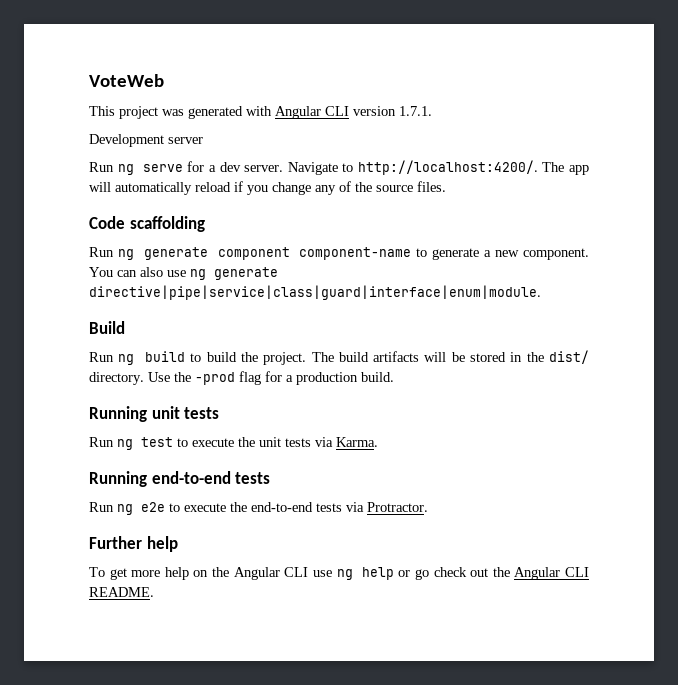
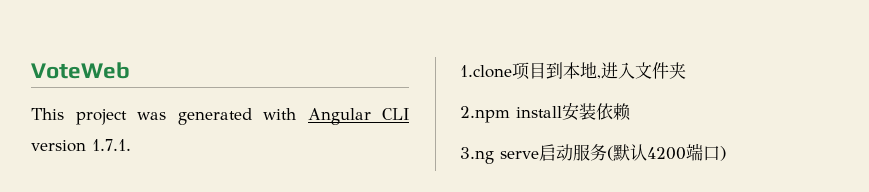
[89,134,203,147] [89,160,589,175] [89,181,446,195] [89,216,205,232] [89,247,590,260] [89,267,278,280] [89,285,541,300] [89,321,125,334] [89,350,589,365] [89,371,394,385] [89,406,220,422] [89,437,378,450] [89,471,271,487] [89,502,428,515] [89,536,178,552] [89,567,589,580] [89,587,154,597] Development server // Run ng serve for a dev server. Navigate to http://localhost:4200/. The app will automatically reload if you change any of the source files. // Code scaffolding // Run ng generate component component-name to generate a new component. You can also use ng generate directive|pipe|service|class|guard|interface|enum|module. // Build // Run ng build to build the project. The build artifacts will be stored in the dist/ directory. Use the -prod flag for a production build. // Running unit tests // Run ng test to execute the unit tests via Karma. // Running end-to-end tests // Run ng e2e to execute the end-to-end tests via Protractor. // Further help // To get more help on the Angular CLI use ng help or go check out the Angular CLI README. -> [460,62,686,80] [460,103,631,123] [460,143,726,164] 1.clone项目到本地,进入文件夹 // 2.npm install安装依赖 // 3.ng serve启动服务(默认4200端口)

